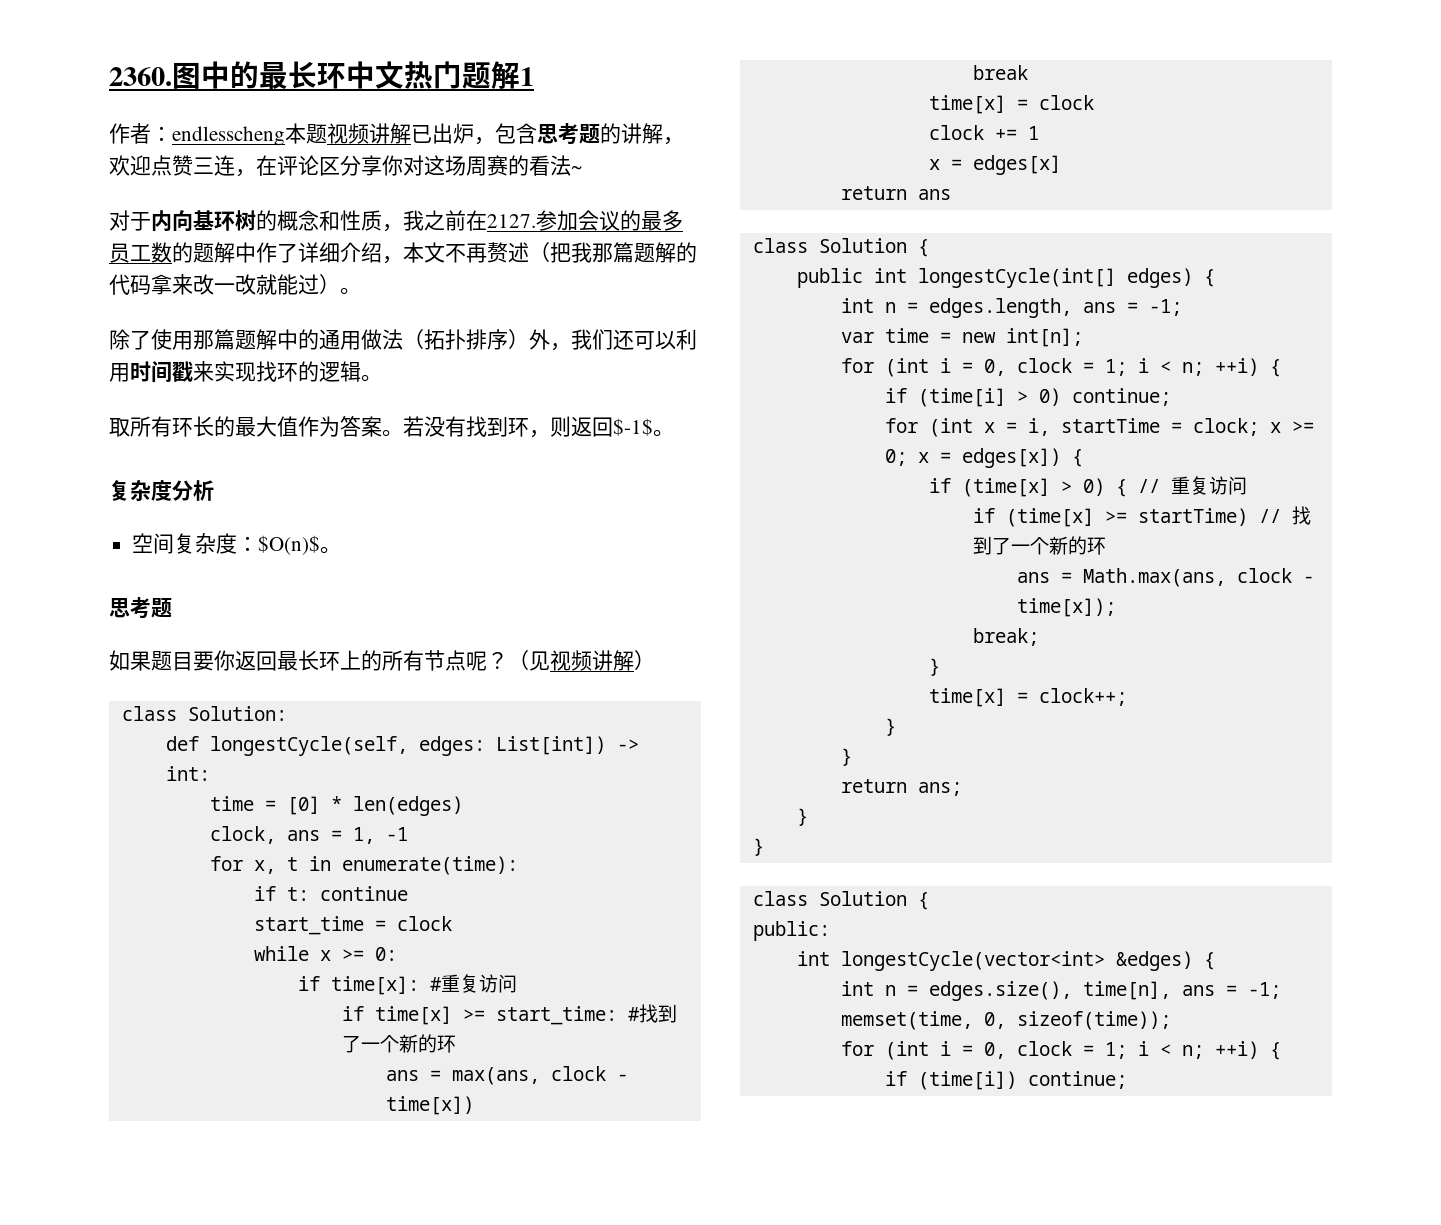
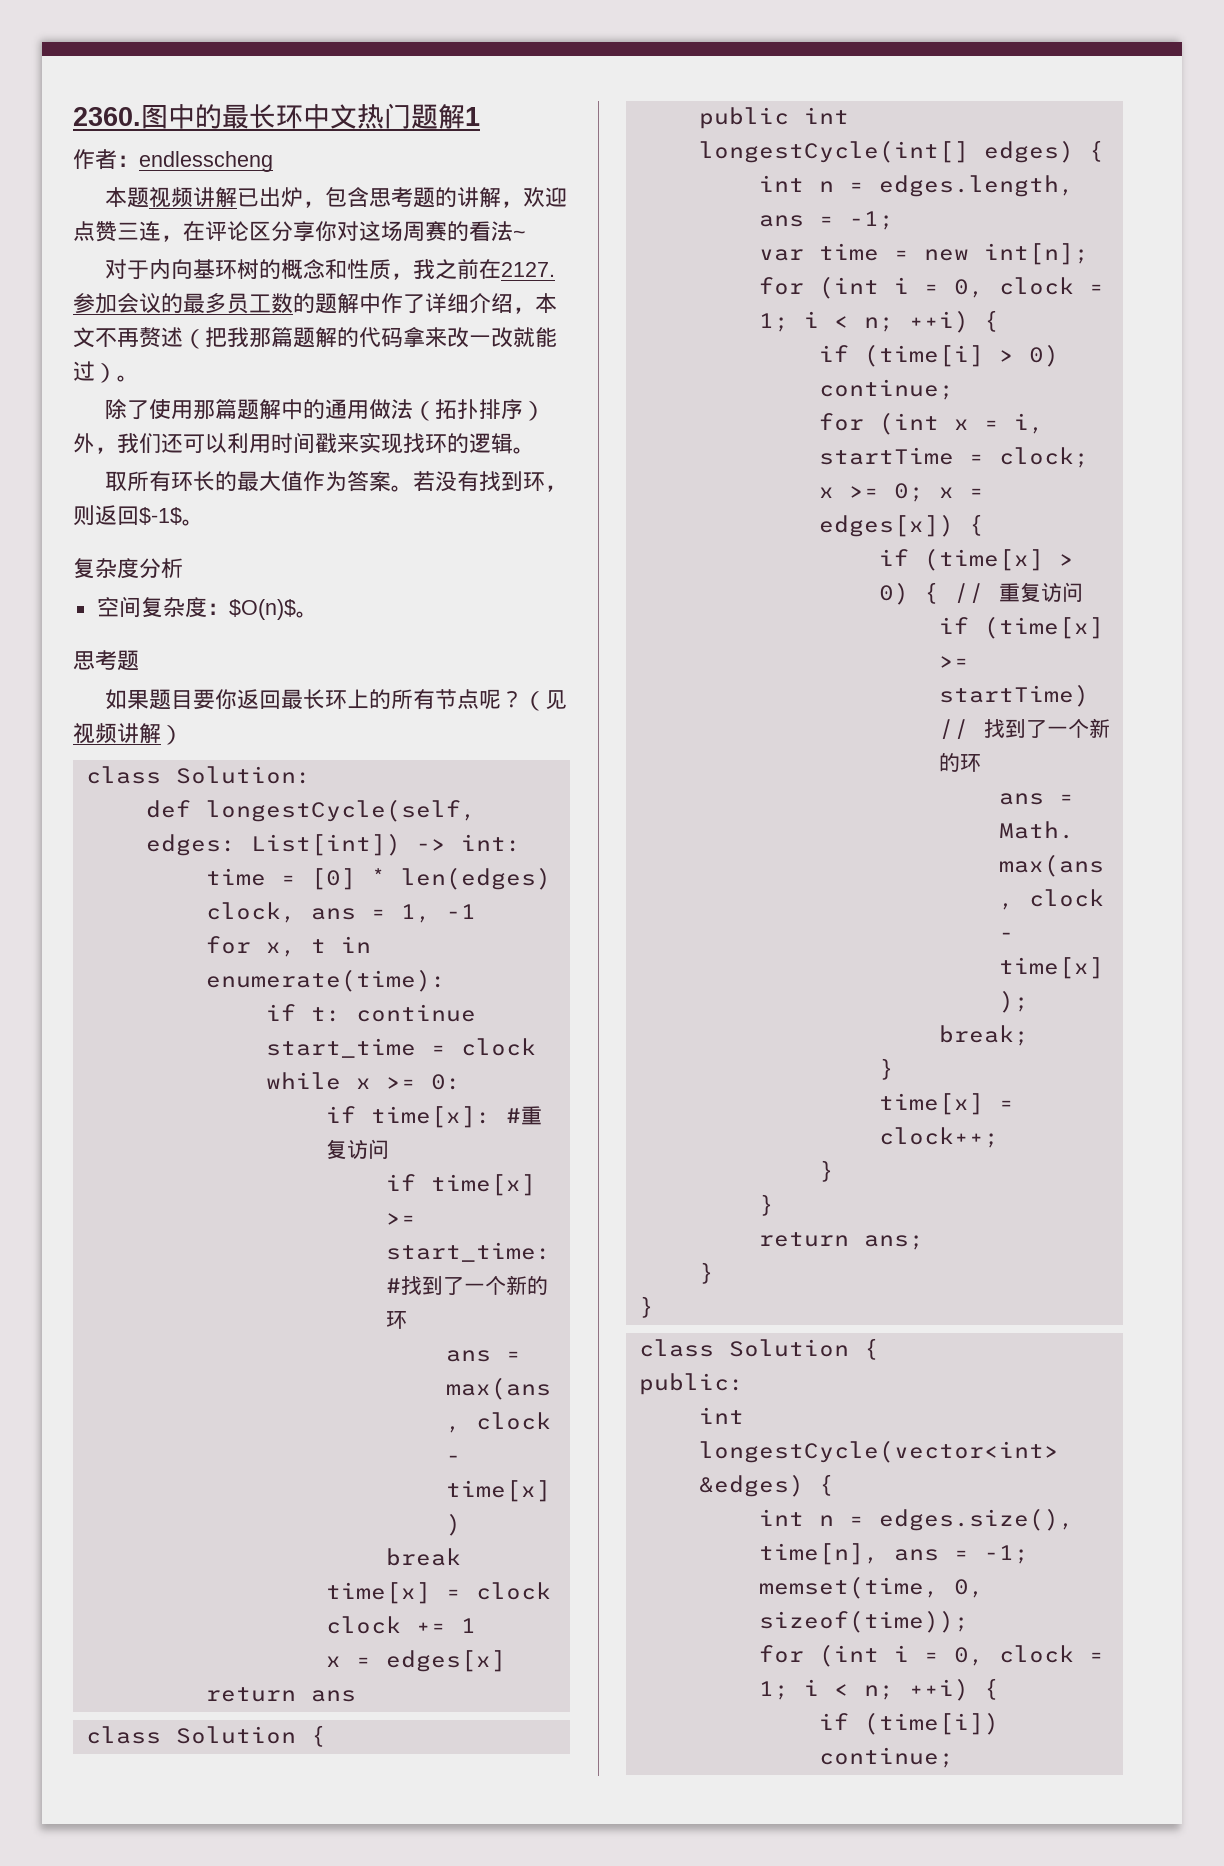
(285, 136) none -> (273, 161) //

